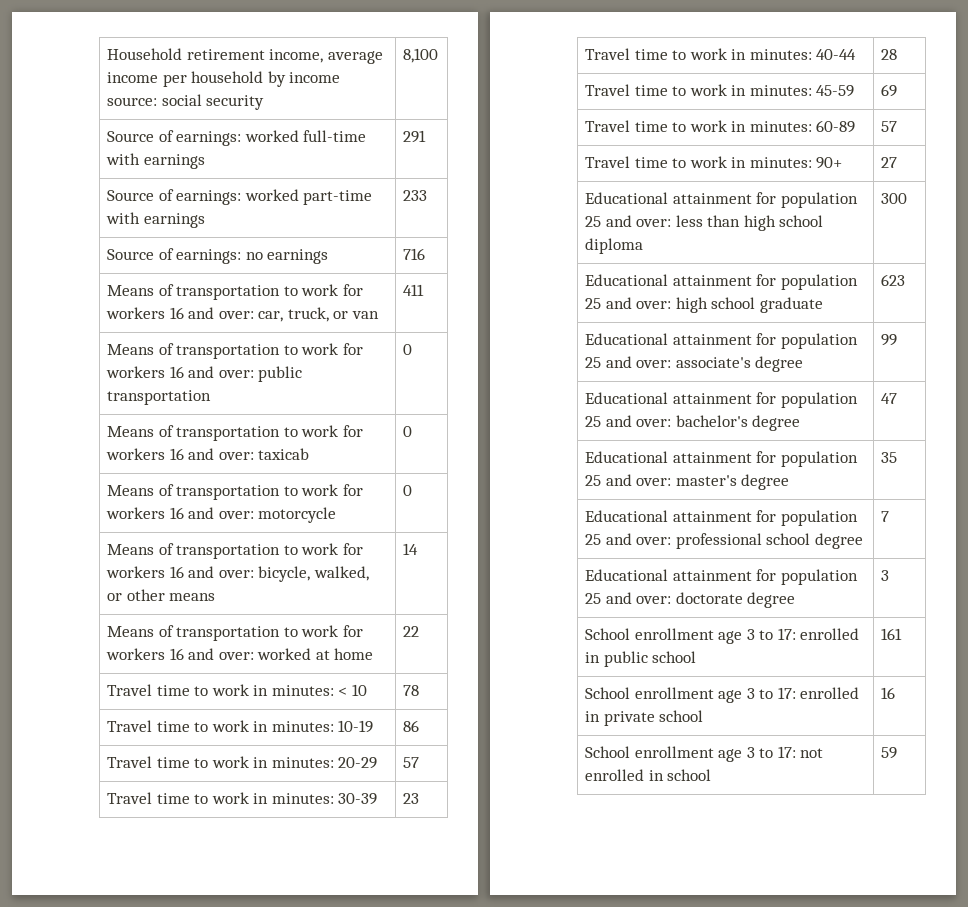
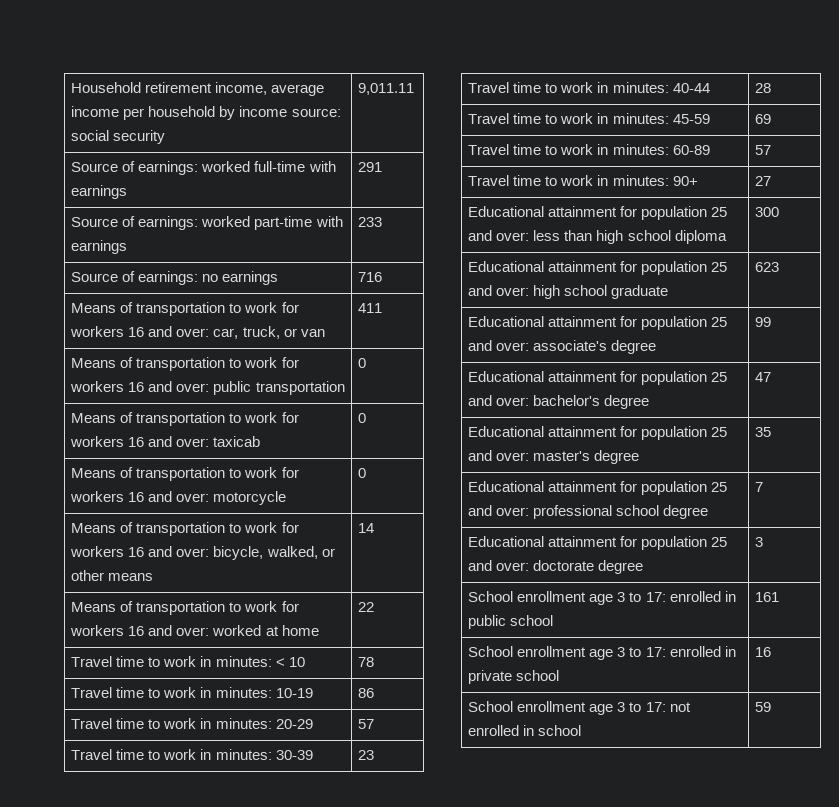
[402,48,438,63] 8,100 -> [358,83,415,95] 9,011.11

